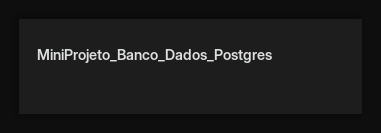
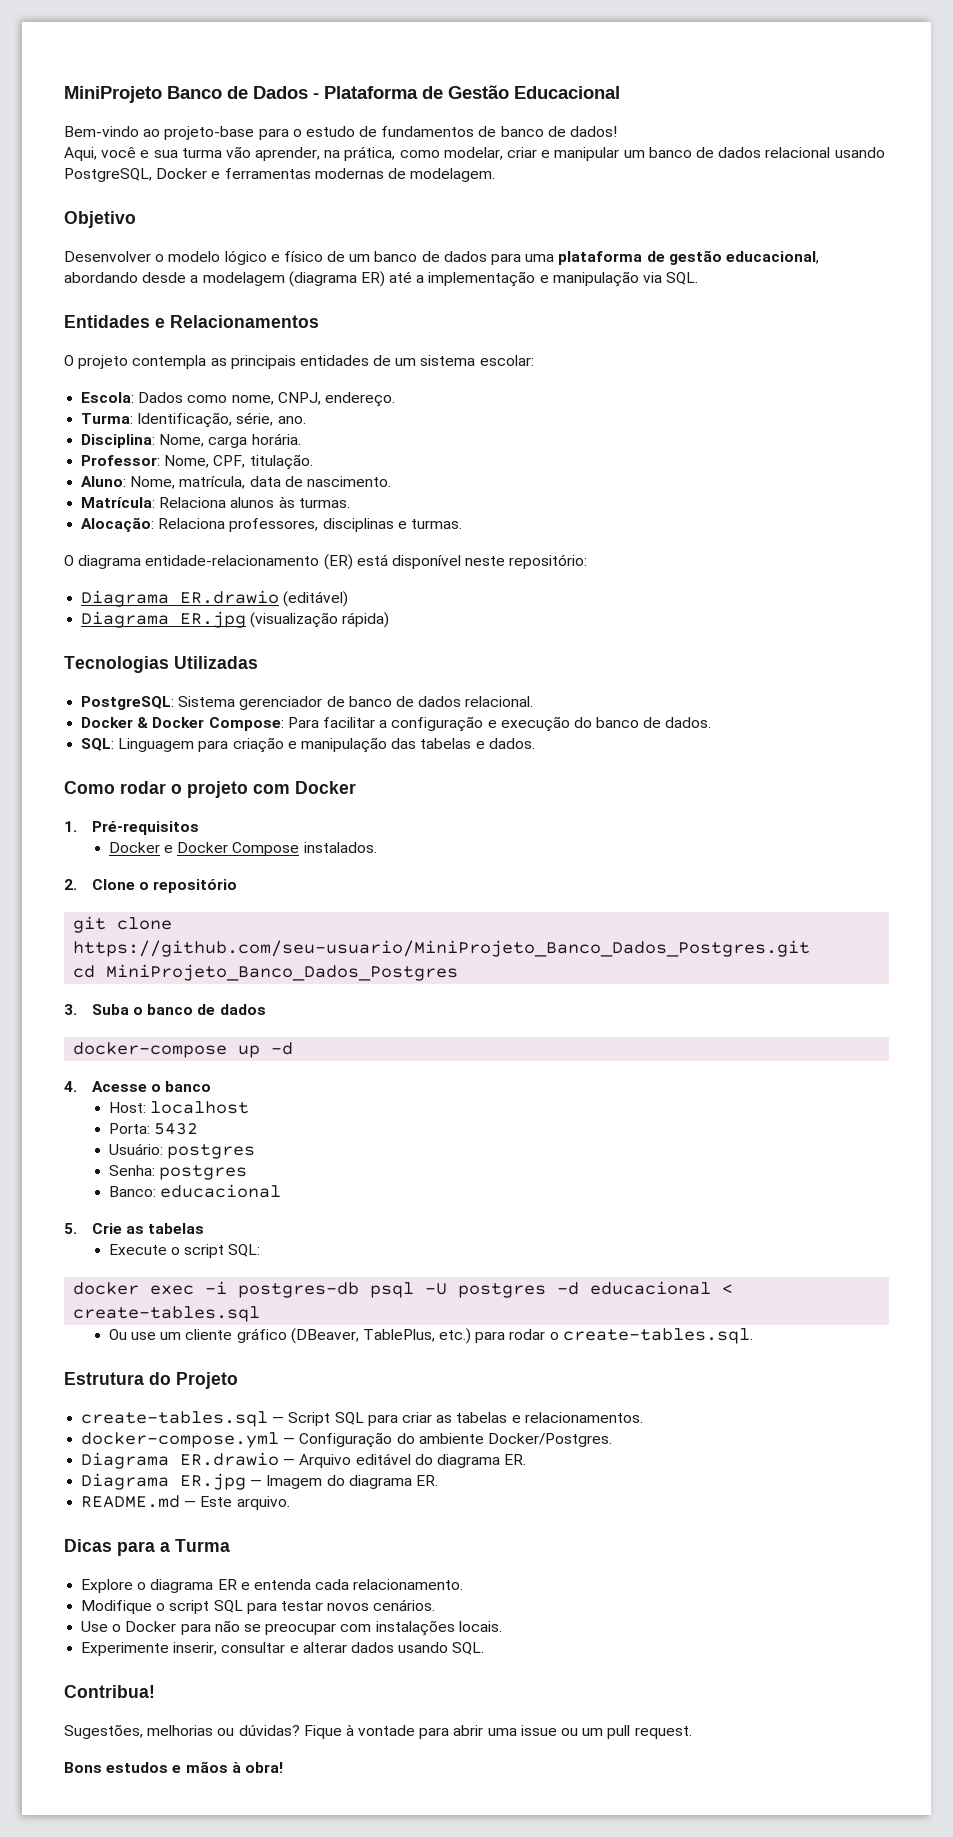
[37,49,272,63] MiniProjeto_Banco_Dados_Postgres -> [64,85,620,103] [64,126,618,140] [64,146,885,161] [64,168,496,182] [64,211,136,228] [64,250,819,265] [64,271,699,287] [64,315,319,328] [64,355,534,369] [81,392,395,407] [81,412,306,428] [81,433,301,448] [81,454,313,470] [81,476,391,489] [81,496,350,508] [81,517,462,532] [64,554,588,570] [81,590,349,607] [81,611,390,628] [64,656,258,673] [81,696,534,710] [81,716,712,732] [81,737,535,753] [64,781,356,798] [64,821,199,835] [108,842,377,856] [64,879,238,893] [73,916,173,933] [73,940,811,957] [73,964,459,981] [64,1004,266,1015] [73,1042,294,1058] [64,1081,212,1092] [108,1101,249,1114] [108,1123,198,1135] [108,1143,255,1159] [108,1165,247,1180] [108,1184,281,1198] [64,1223,205,1234] [108,1244,261,1258] [73,1281,734,1298] [73,1306,261,1322] [108,1328,753,1344] [64,1372,238,1389] [81,1411,643,1427] [81,1432,612,1448] [81,1452,527,1469] [81,1473,438,1490] [81,1495,290,1510] [64,1539,230,1556] [81,1579,464,1593] [81,1599,436,1614] [81,1620,502,1636] [81,1642,485,1656] [64,1685,155,1698] [64,1724,692,1739] [64,1761,283,1773] MiniProjeto Banco de Dados - Plataforma de Gestão Educacional // Bem-vindo ao projeto-base para o estudo de fundamentos de banco de dados! // Aqui, você e sua turma vão aprender, na prática, como modelar, criar e manipular um banco de dados relacional usando PostgreSQL, Docker e ferramentas modernas de modelagem. // Objetivo // Desenvolver o modelo lógico e físico de um banco de dados para uma plataforma de gestão educacional, abordando desde a modelagem (diagrama ER) até a implementação e manipulação via SQL. // Entidades e Relacionamentos // O projeto contempla as principais entidades de um sistema escolar: // Escola: Dados como nome, CNPJ, endereço. // Turma: Identificação, série, ano. // Disciplina: Nome, carga horária. // Professor: Nome, CPF, titulação. // Aluno: Nome, matrícula, data de nascimento. // Matrícula: Relaciona alunos às turmas. // Alocação: Relaciona professores, disciplinas e turmas. // O diagrama entidade-relacionamento (ER) está disponível neste repositório: // Diagrama ER.drawio (editável) // Diagrama ER.jpg (visualização rápida) // Tecnologias Utilizadas // PostgreSQL: Sistema gerenciador de banco de dados relacional. // Docker & Docker Compose: Para facilitar a configuração e execução do banco de dados. // SQL: Linguagem para criação e manipulação das tabelas e dados. // Como rodar o projeto com Docker // 1. Pré-requisitos // Docker e Docker Compose instalados. // 2. Clone o repositório // git clone https://github.com/seu-usuario/MiniProjeto_Banco_Dados_Postgres.git // cd MiniProjeto_Banco_Dados_Postgres // 3. Suba o banco de dados // docker-compose up -d // 4. Acesse o banco // Host: localhost // Porta: 5432 // Usuário: postgres // Senha: postgres // Banco: educacional // 5. Crie as tabelas // Execute o script SQL: // docker exec -i postgres-db psql -U postgres -d educacional < create-tables.sql // Ou use um cliente gráfico (DBeaver, TablePlus, etc.) para rodar o create-tables.sql. // Estrutura do Projeto // create-tables.sql — Script SQL para criar as tabelas e relacionamentos. // docker-compose.yml — Configuração do ambiente Docker/Postgres. // Diagrama ER.drawio — Arquivo editável do diagrama ER. // Diagrama ER.jpg — Imagem do diagrama ER. // README.md — Este arquivo. // Dicas para a Turma // Explore o diagrama ER e entenda cada relacionamento. // Modifique o script SQL para testar novos cenários. // Use o Docker para não se preocupar com instalações locais. // Experimente inserir, consultar e alterar dados usando SQL. // Contribua! // Sugestões, melhorias ou dúvidas? Fique à vontade para abrir uma issue ou um pull request. // Bons estudos e mãos à obra!

